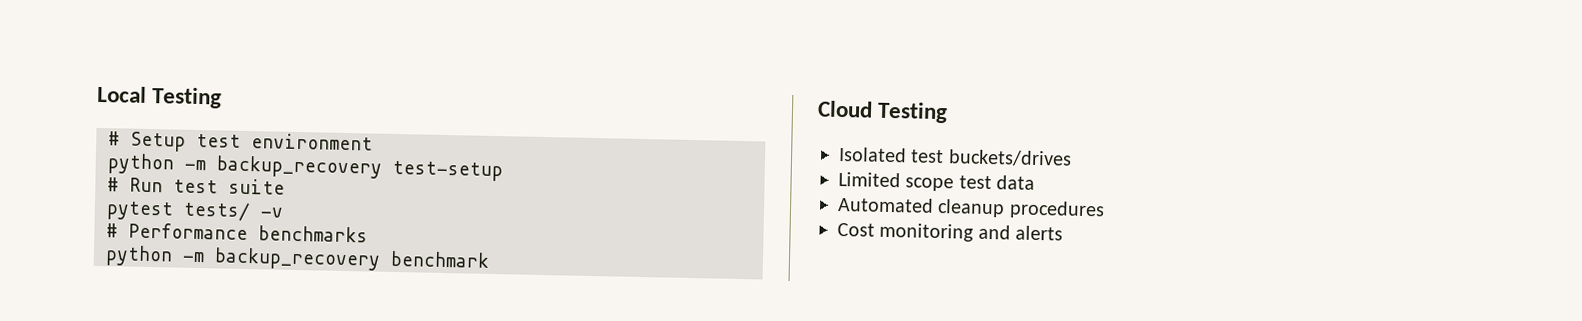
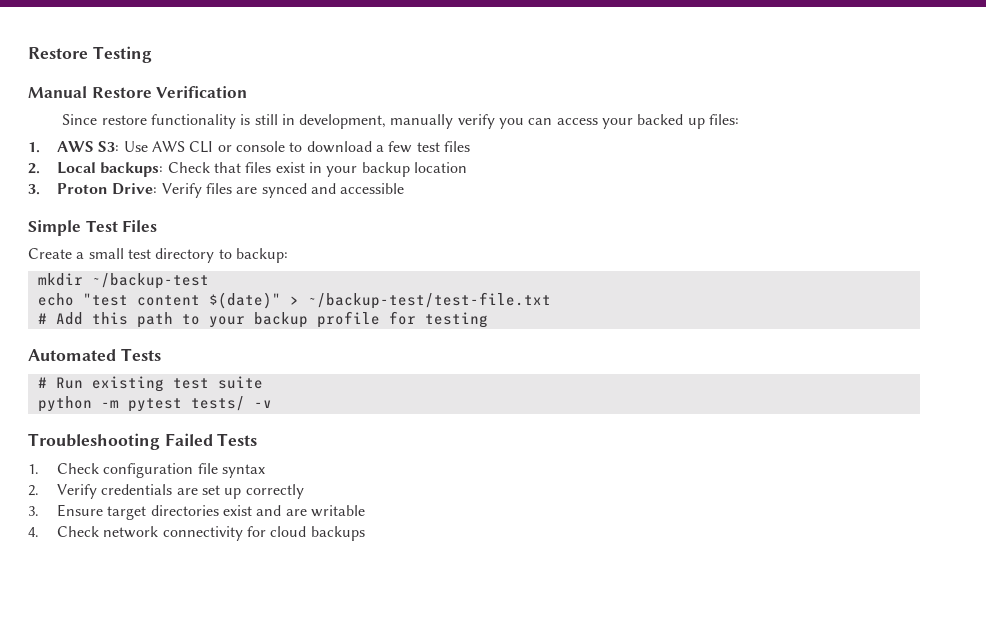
[97,85,223,109] [108,131,373,152] [107,153,503,182] [107,177,285,195] [106,201,283,222] [106,222,368,243] [105,245,490,271] [817,100,949,124] [839,146,1072,167] [838,171,1036,192] [837,196,1105,220] [837,222,1064,242] Local Testing // # Setup test environment // python -m backup_recovery test-setup // # Run test suite // pytest tests/ -v // # Performance benchmarks // python -m backup_recovery benchmark // Cloud Testing // Isolated test buckets/drives // Limited scope test data // Automated cleanup procedures // Cost monitoring and alerts -> [28,46,152,63] [28,86,248,98] [62,114,740,129] [28,141,470,153] [28,162,467,177] [28,183,405,198] [28,220,158,236] [28,248,288,263] [37,273,209,289] [37,292,551,309] [37,311,488,328] [28,348,161,361] [37,376,263,392] [37,396,272,412] [28,433,258,450] [28,463,265,478] [28,484,304,499] [28,504,365,520] [28,526,365,541] Restore Testing // Manual Restore Verification // Since restore functionality is still in development, manually verify you can access your backed up files: // 1. AWS S3: Use AWS CLI or console to download a few test files // 2. Local backups: Check that files exist in your backup location // 3. Proton Drive: Verify files are synced and accessible // Simple Test Files // Create a small test directory to backup: // mkdir ~/backup-test // echo "test content $(date)" > ~/backup-test/test-file.txt // # Add this path to your backup profile for testing // Automated Tests // # Run existing test suite // python -m pytest tests/ -v // Troubleshooting Failed Tests // 1. Check configuration file syntax // 2. Verify credentials are set up correctly // 3. Ensure target directories exist and are writable // 4. Check network connectivity for cloud backups

